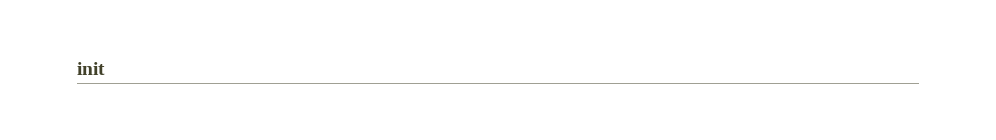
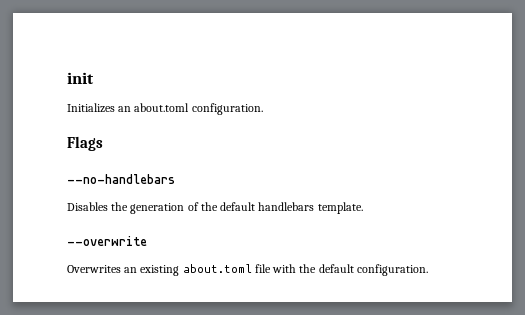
(105, 68) none -> [67,103,263,115] [67,136,103,151] [67,174,175,184] [67,202,363,214] [67,236,147,246] [67,264,428,276] // Initializes an about.toml configuration. // Flags // --no-handlebars // Disables the generation of the default handlebars template. // --overwrite // Overwrites an existing about.toml file with the default configuration.

